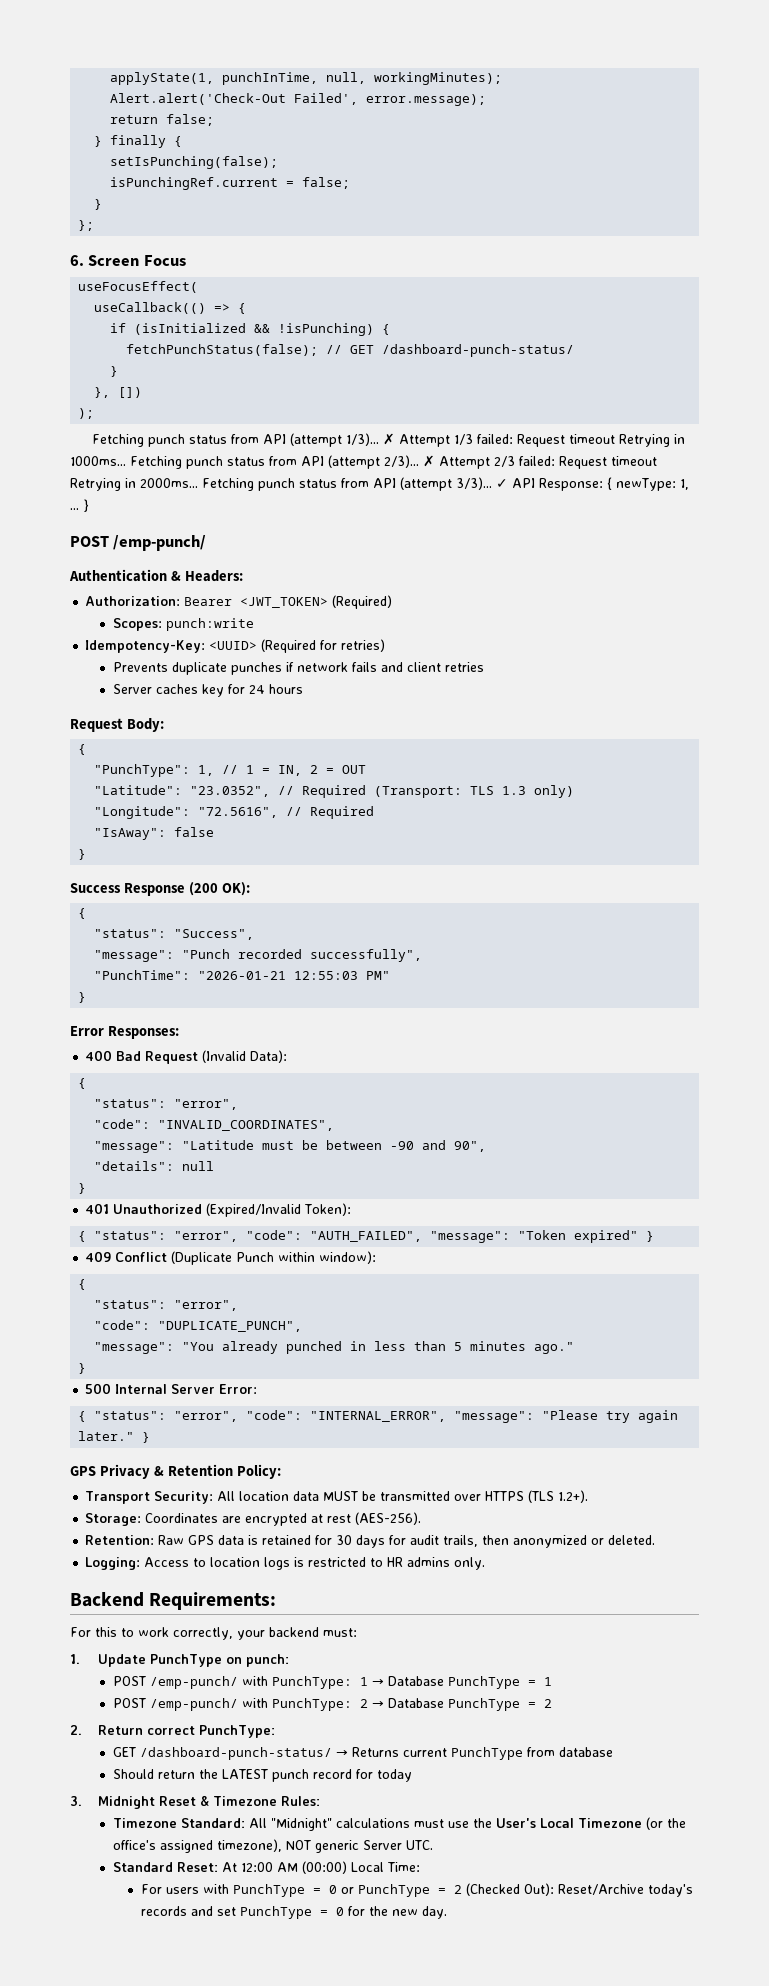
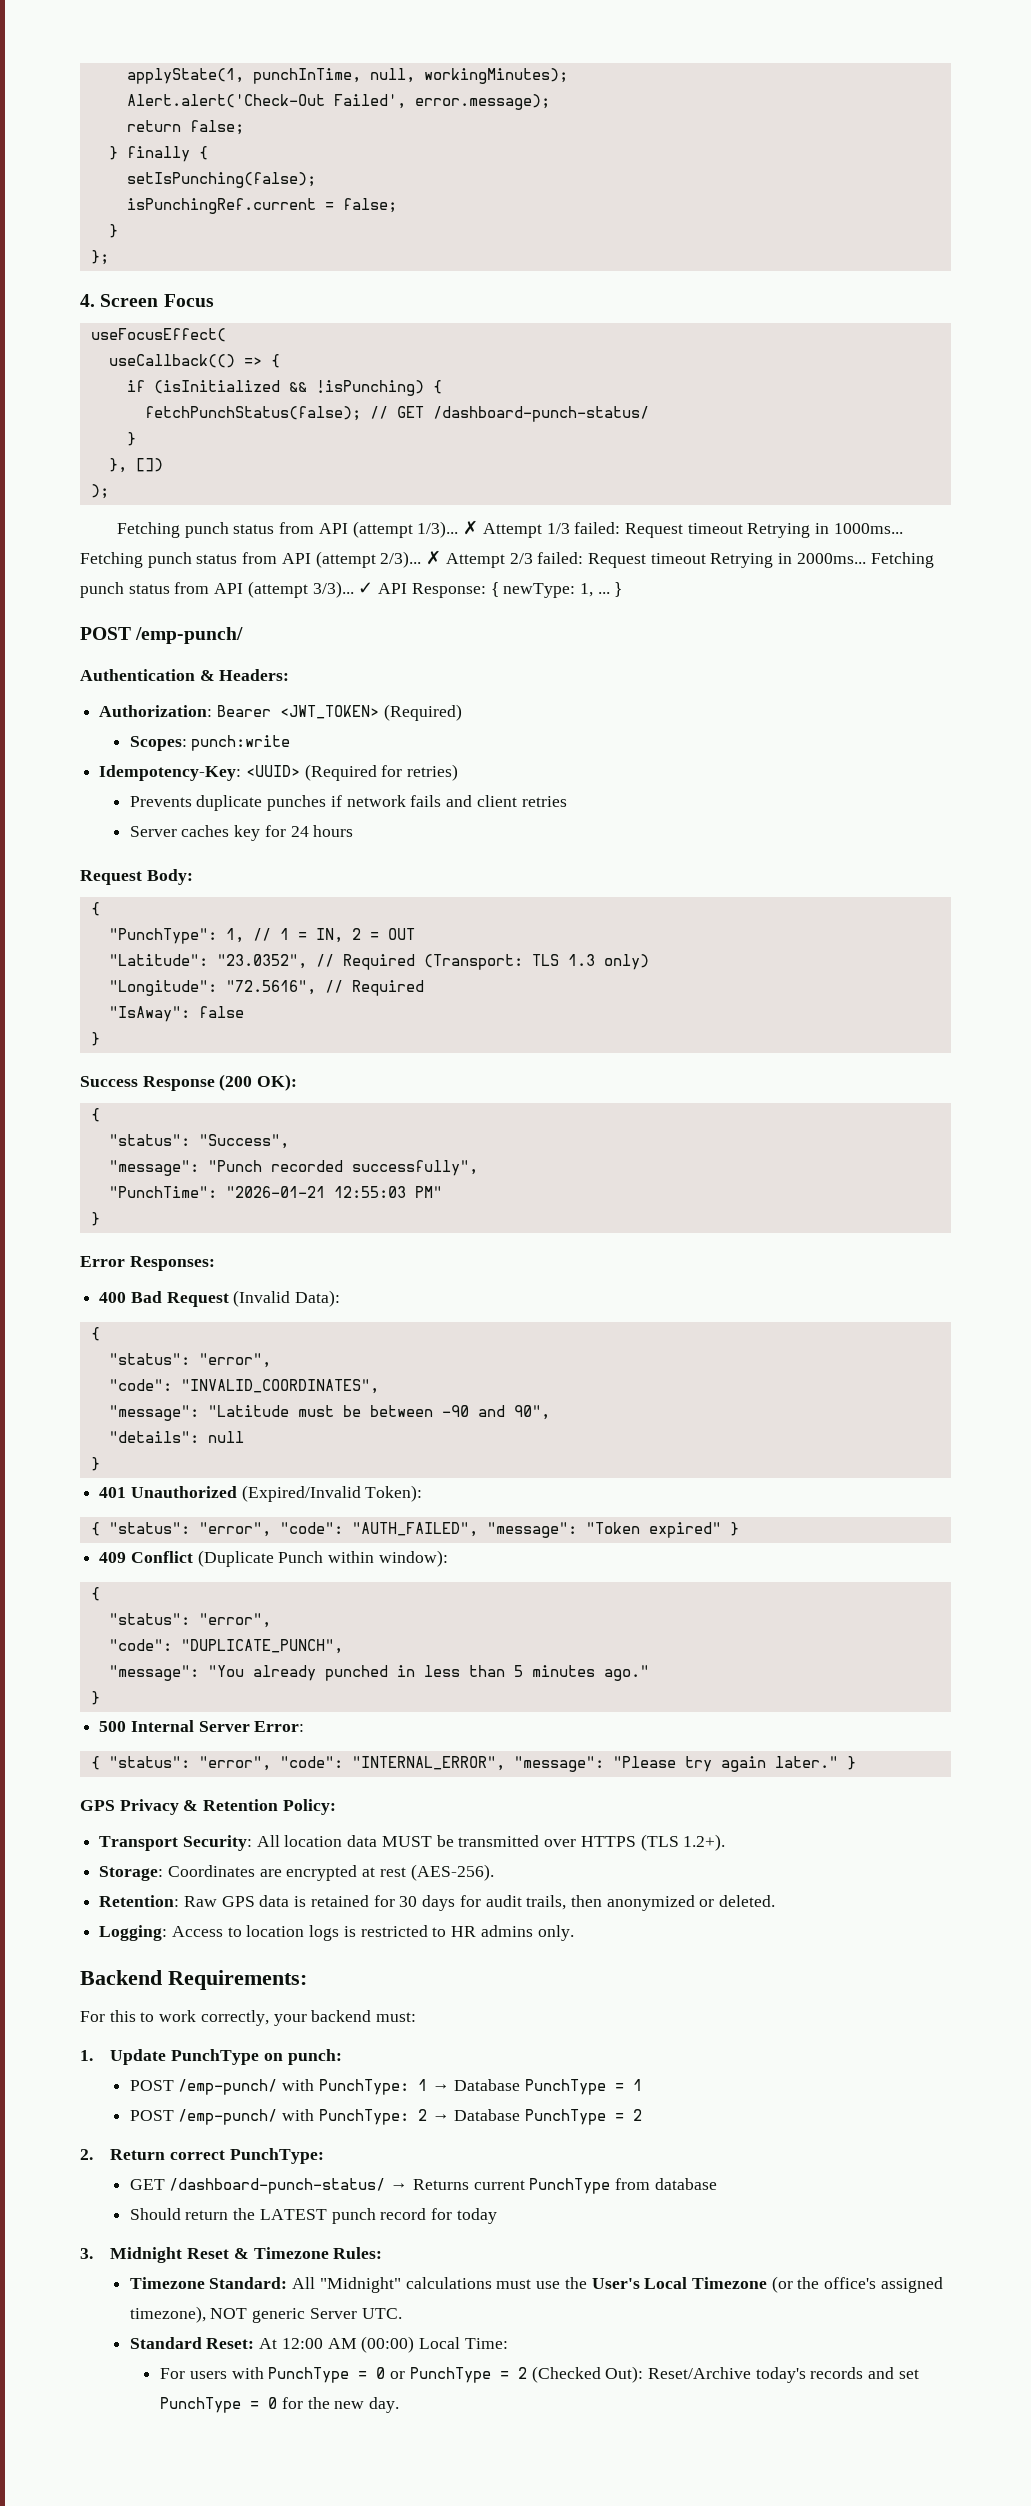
[70,255,84,266] 6. -> [80,294,95,307] 4.

